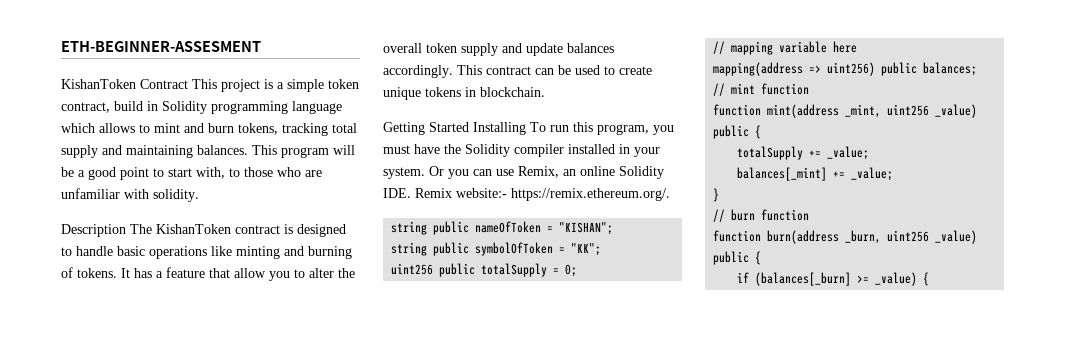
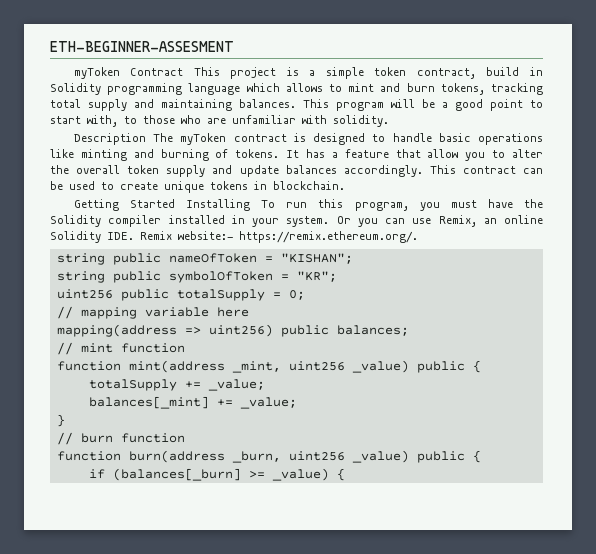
[61,79,136,89] KishanToken -> [73,67,120,79] myToken
[156,224,231,234] KishanToken -> [180,133,227,145] myToken
[571,243,602,256] "KK"; -> [296,271,337,282] "KR";

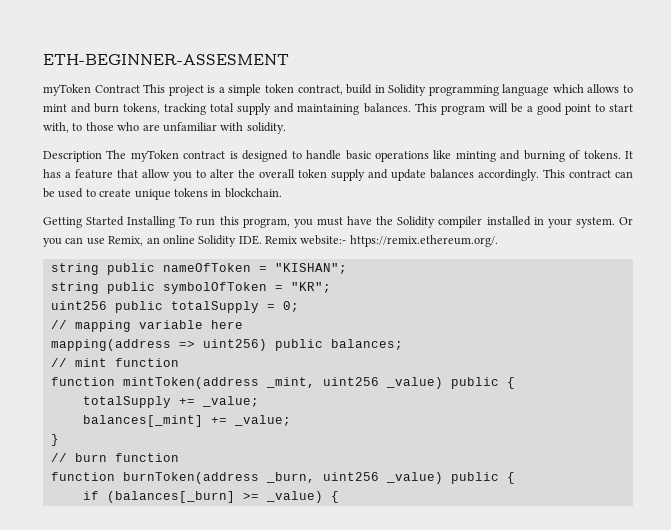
[128,360,225,373] mint(address -> [122,377,259,389] mintToken(address
[128,450,225,463] burn(address -> [122,472,259,484] burnToken(address

